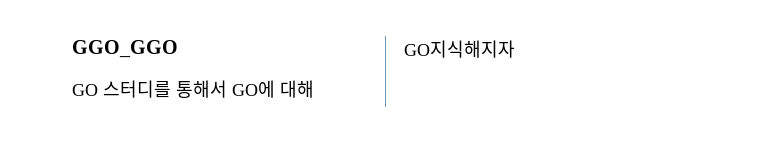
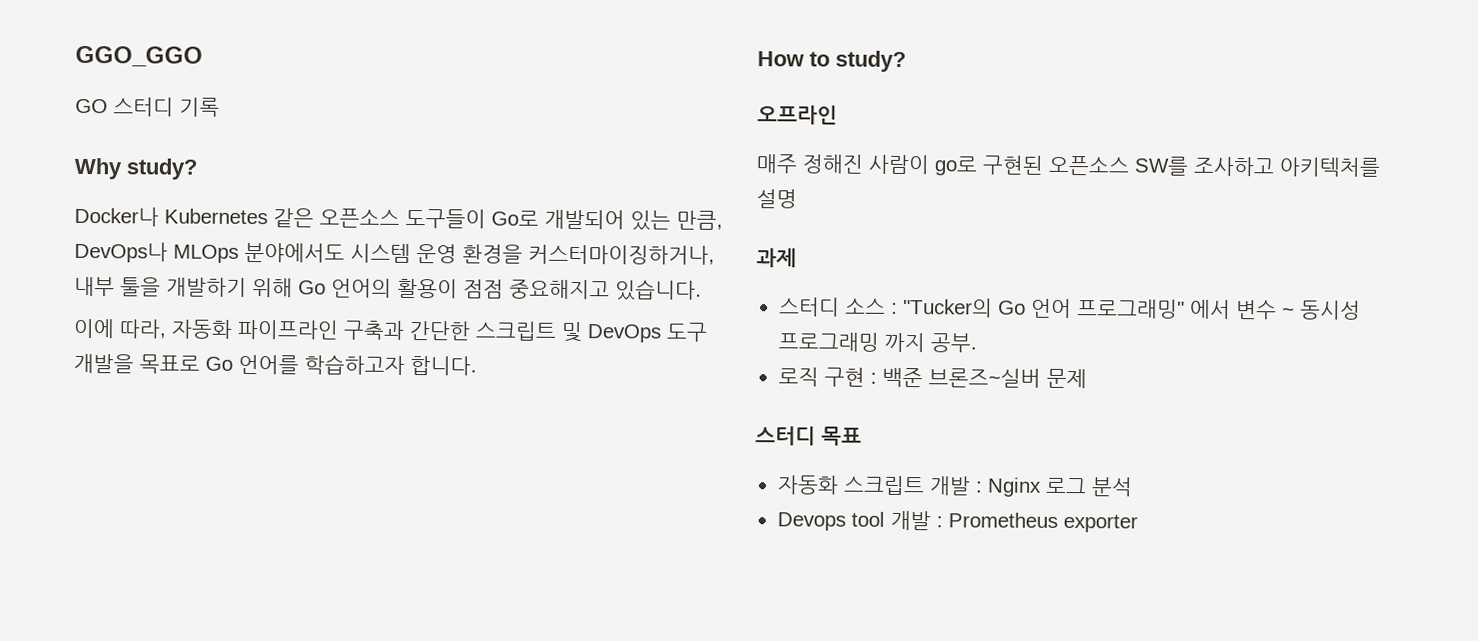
[103,80,314,98] [404,40,515,58] 스터디를 통해서 GO에 대해 GO지식해지자 -> [113,97,220,117] [74,157,197,180] [74,206,723,231] [74,241,715,265] [74,276,702,301] [73,318,707,343] [73,353,477,376] [757,50,906,73] [757,105,838,125] [756,154,1381,177] [756,189,797,209] [756,248,797,268] [778,297,1361,320] [777,332,977,353] [777,367,1087,389] [755,426,862,446] [776,475,1133,497] [776,510,1138,533] 스터디 기록 // Why study? // Docker나 Kubernetes 같은 오픈소스 도구들이 Go로 개발되어 있는 만큼, DevOps나 MLOps 분야에서도 시스템 운영 환경을 커스터마이징하거나, 내부 툴을 개발하기 위해 Go 언어의 활용이 점점 중요해지고 있습니다. // 이에 따라, 자동화 파이프라인 구축과 간단한 스크립트 및 DevOps 도구 개발을 목표로 Go 언어를 학습하고자 합니다. // How to study? // 오프라인 // 매주 정해진 사람이 go로 구현된 오픈소스 SW를 조사하고 아키텍처를 설명 // 과제 // 스터디 소스 : "Tucker의 Go 언어 프로그래밍" 에서 변수 ~ 동시성 프로그래밍 까지 공부. // 로직 구현 : 백준 브론즈~실버 문제 // 스터디 목표 // 자동화 스크립트 개발 : Nginx 로그 분석 // Devops tool 개발 : Prometheus exporter

